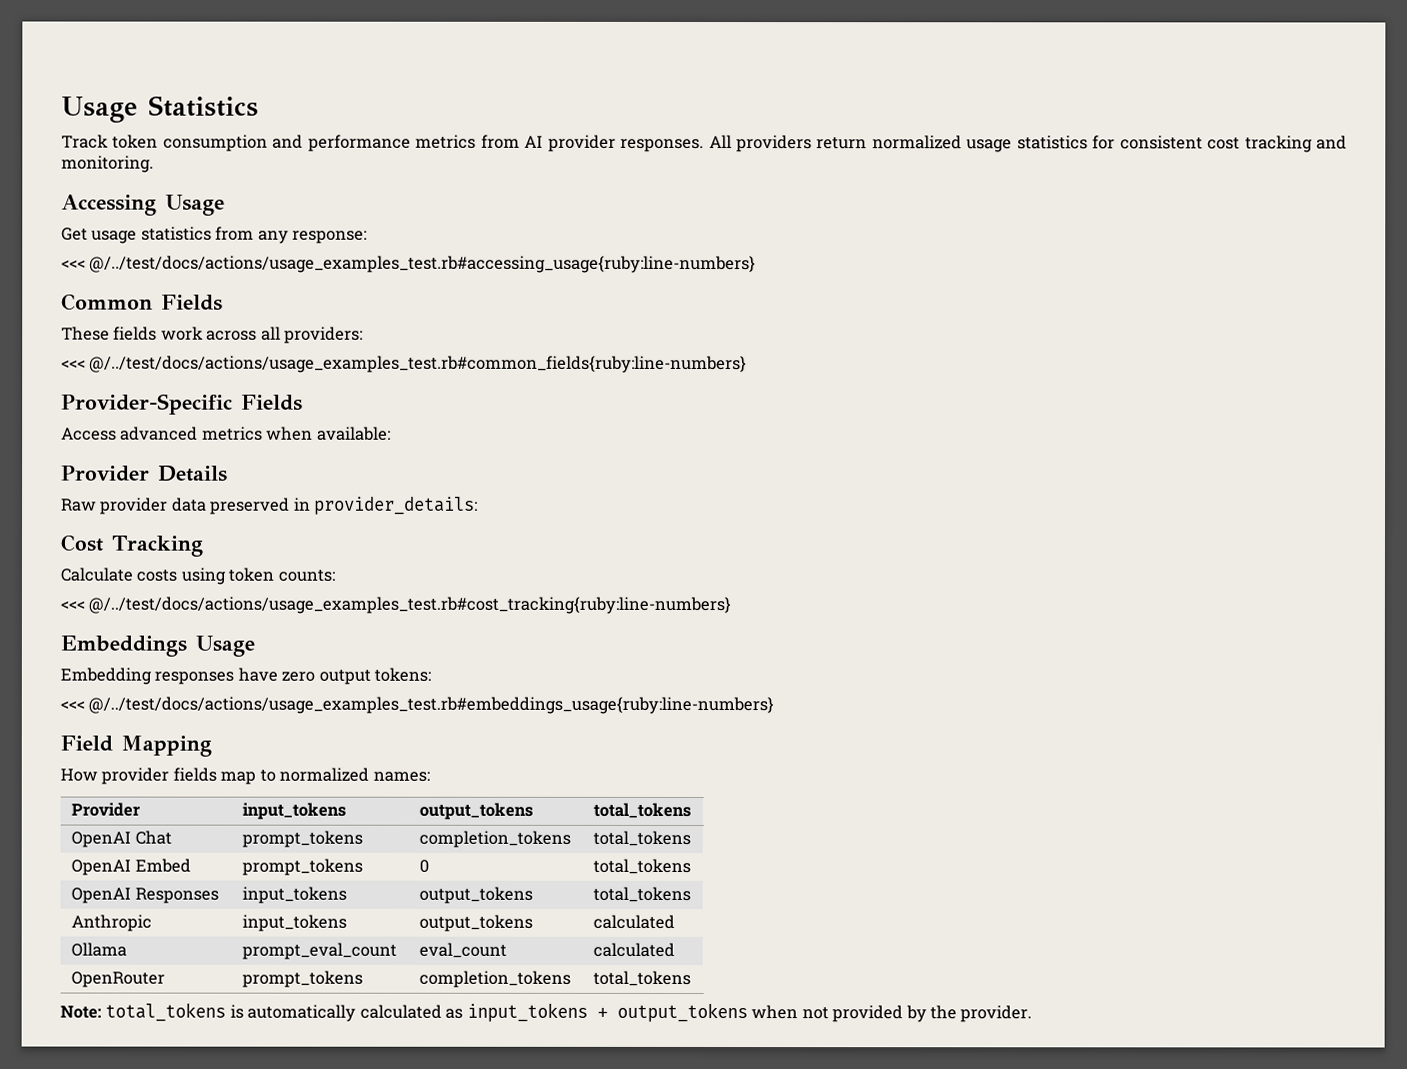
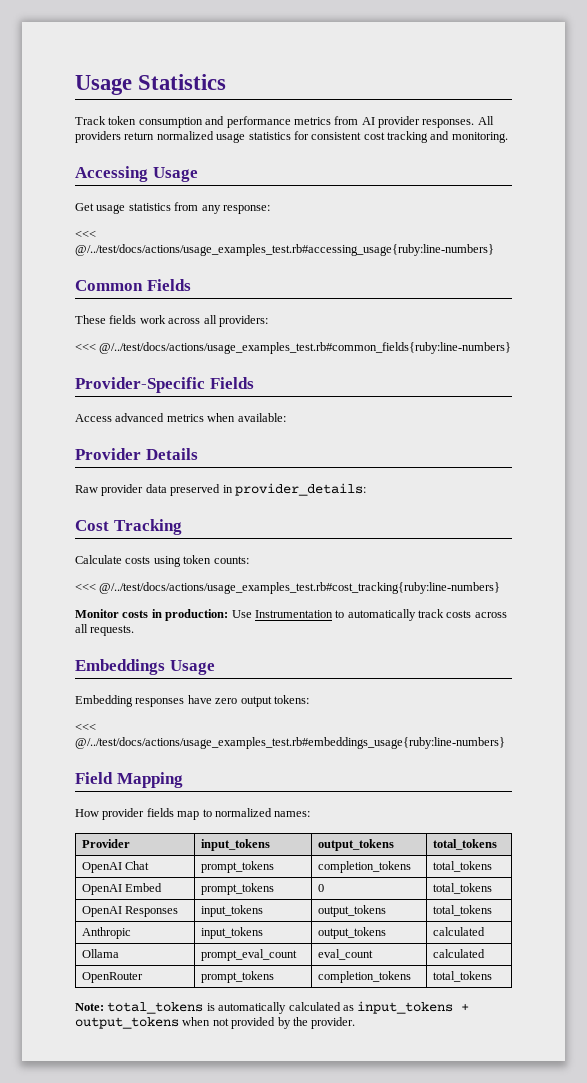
(732, 605) none -> [75,609,507,621] [75,624,135,636] // Monitor costs in production: Use Instrumentation to automatically track costs across all requests.

